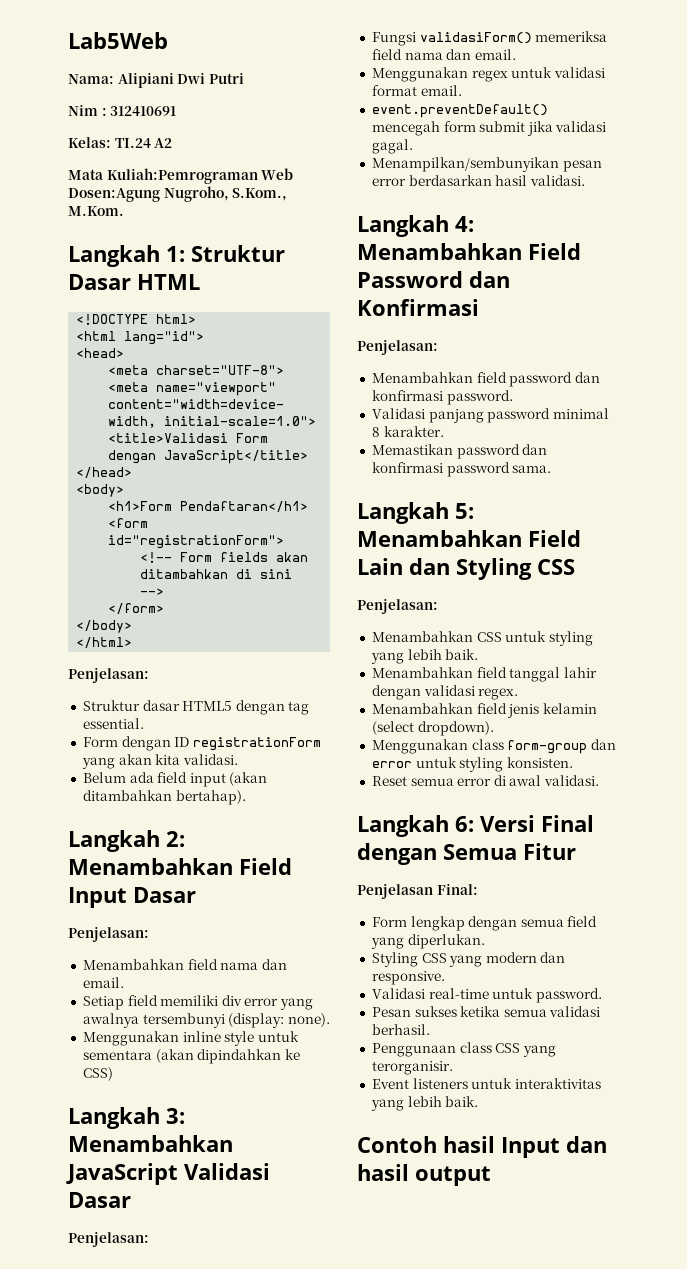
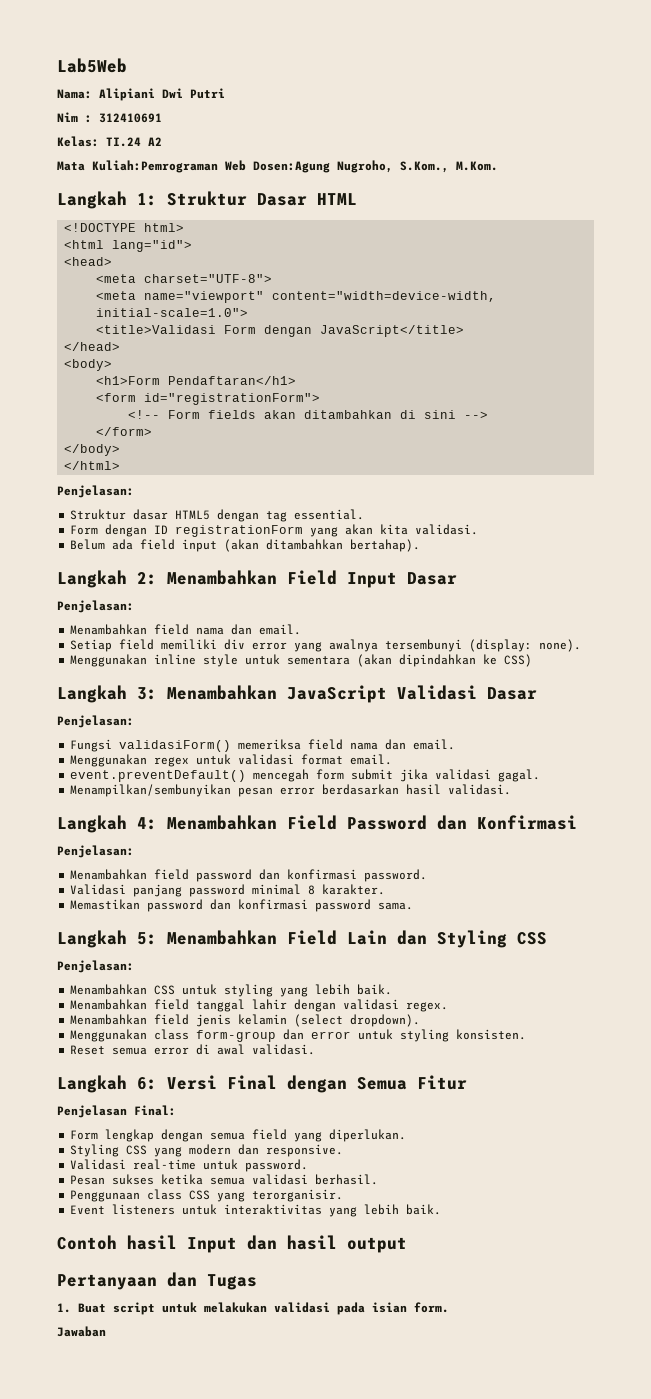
(491, 1176) none -> [57,1272,257,1290] [57,1302,449,1315] [57,1326,106,1337] // Pertanyaan dan Tugas // 1. Buat script untuk melakukan validasi pada isian form. // Jawaban

